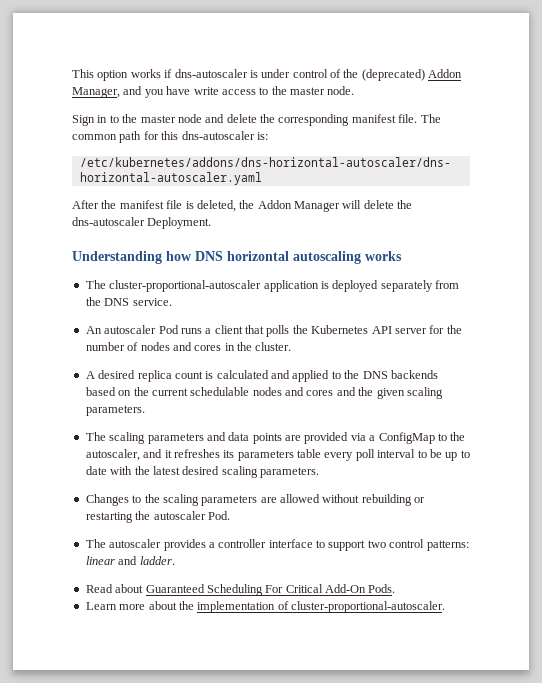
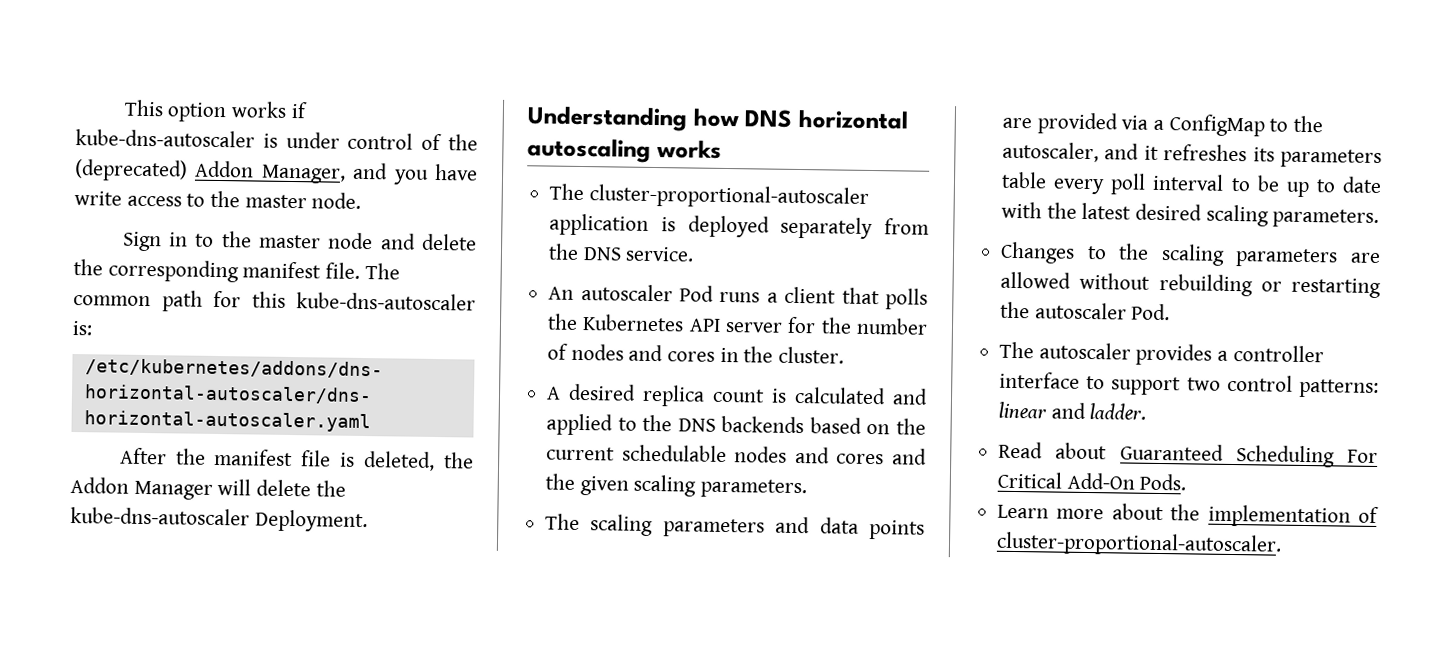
[174,69,248,78] dns-autoscaler -> [75,129,255,148] kube-dns-autoscaler
[181,131,255,140] dns-autoscaler -> [296,292,476,311] kube-dns-autoscaler
[72,217,145,226] dns-autoscaler -> [70,506,250,526] kube-dns-autoscaler

